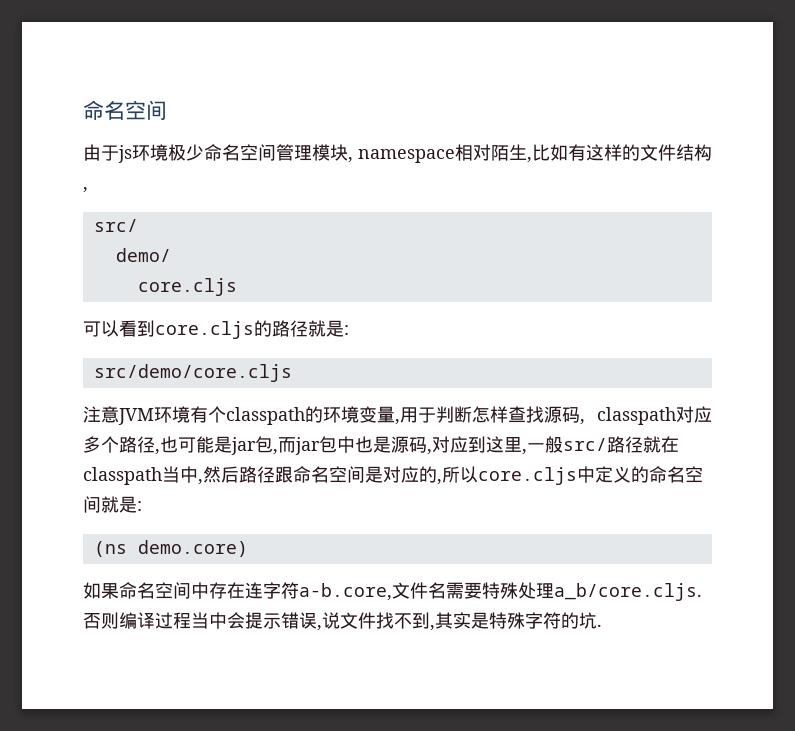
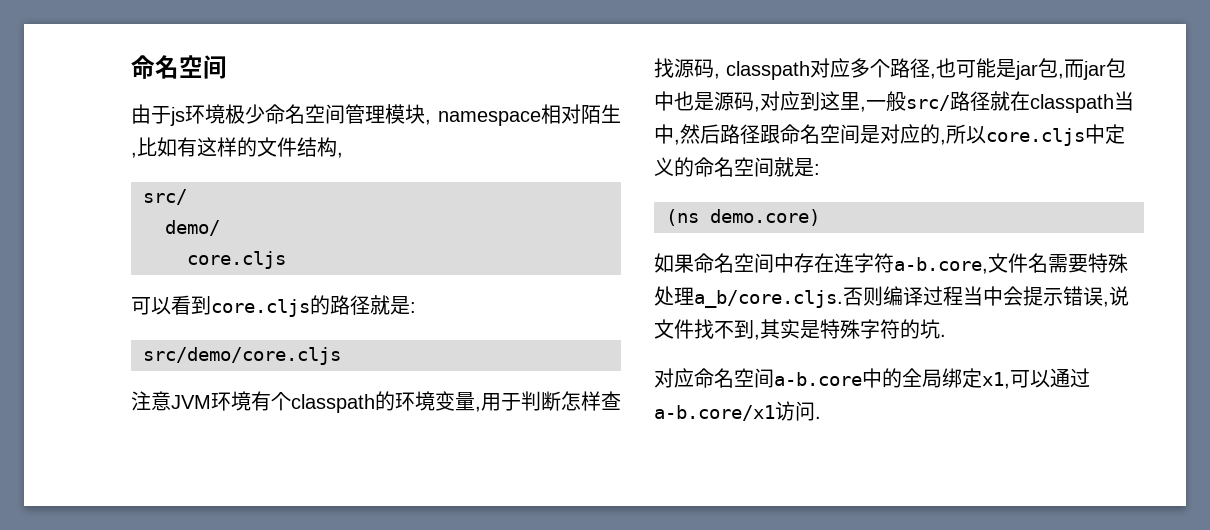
(602, 625) none -> [654,368,1090,389] [654,401,821,421] // 对应命名空间a-b.core中的全局绑定x1,可以通过a-b.core/x1访问.

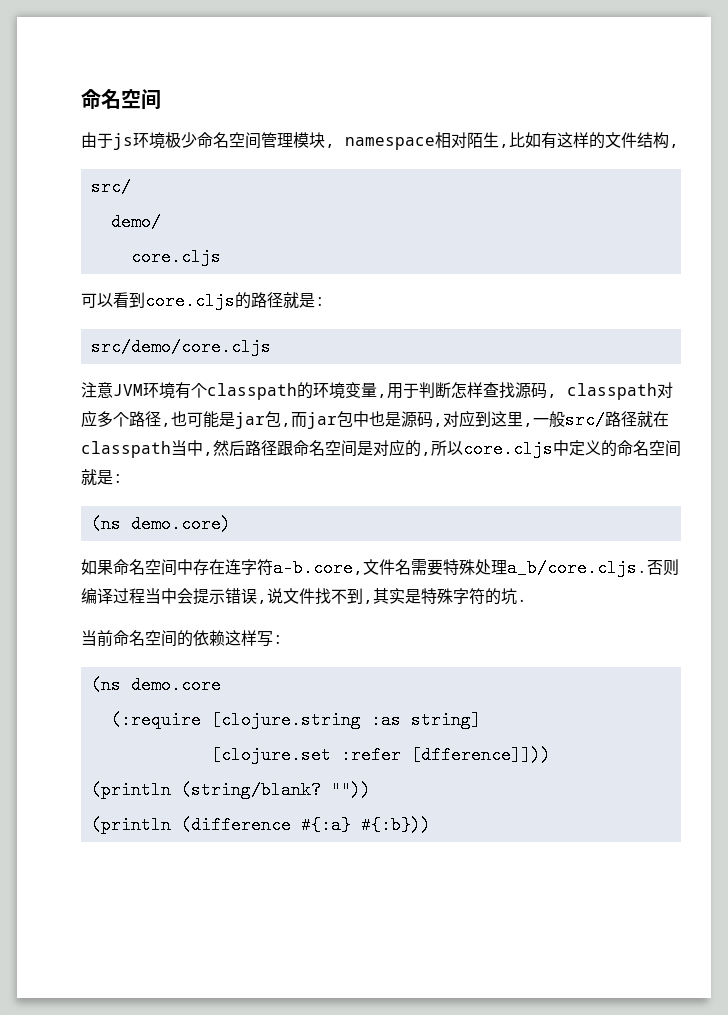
[654,368,1090,389] [654,401,821,421] 对应命名空间a-b.core中的全局绑定x1,可以通过a-b.core/x1访问. -> [81,630,283,647] [90,676,221,694] [110,711,481,729] [210,746,551,764] [90,781,371,799] [90,816,431,834] 当前命名空间的依赖这样写: // (ns demo.core // (:require [clojure.string :as string] // [clojure.set :refer [dfference]])) // (println (string/blank? "")) // (println (difference #{:a} #{:b}))

